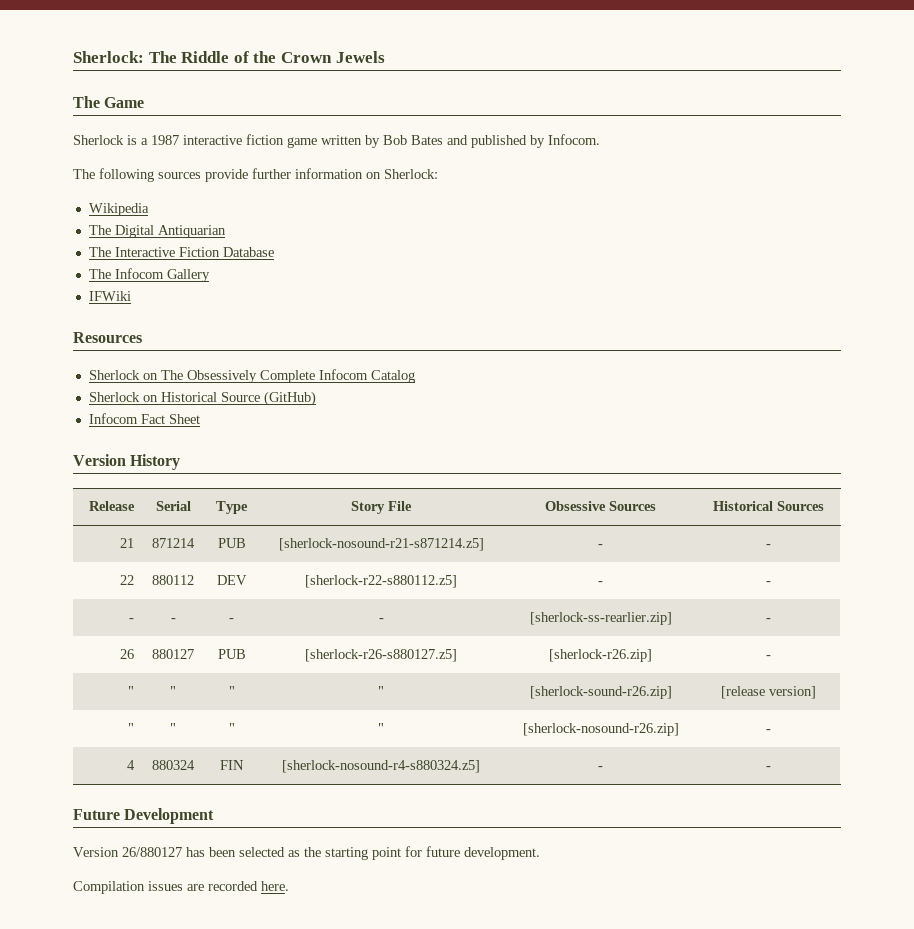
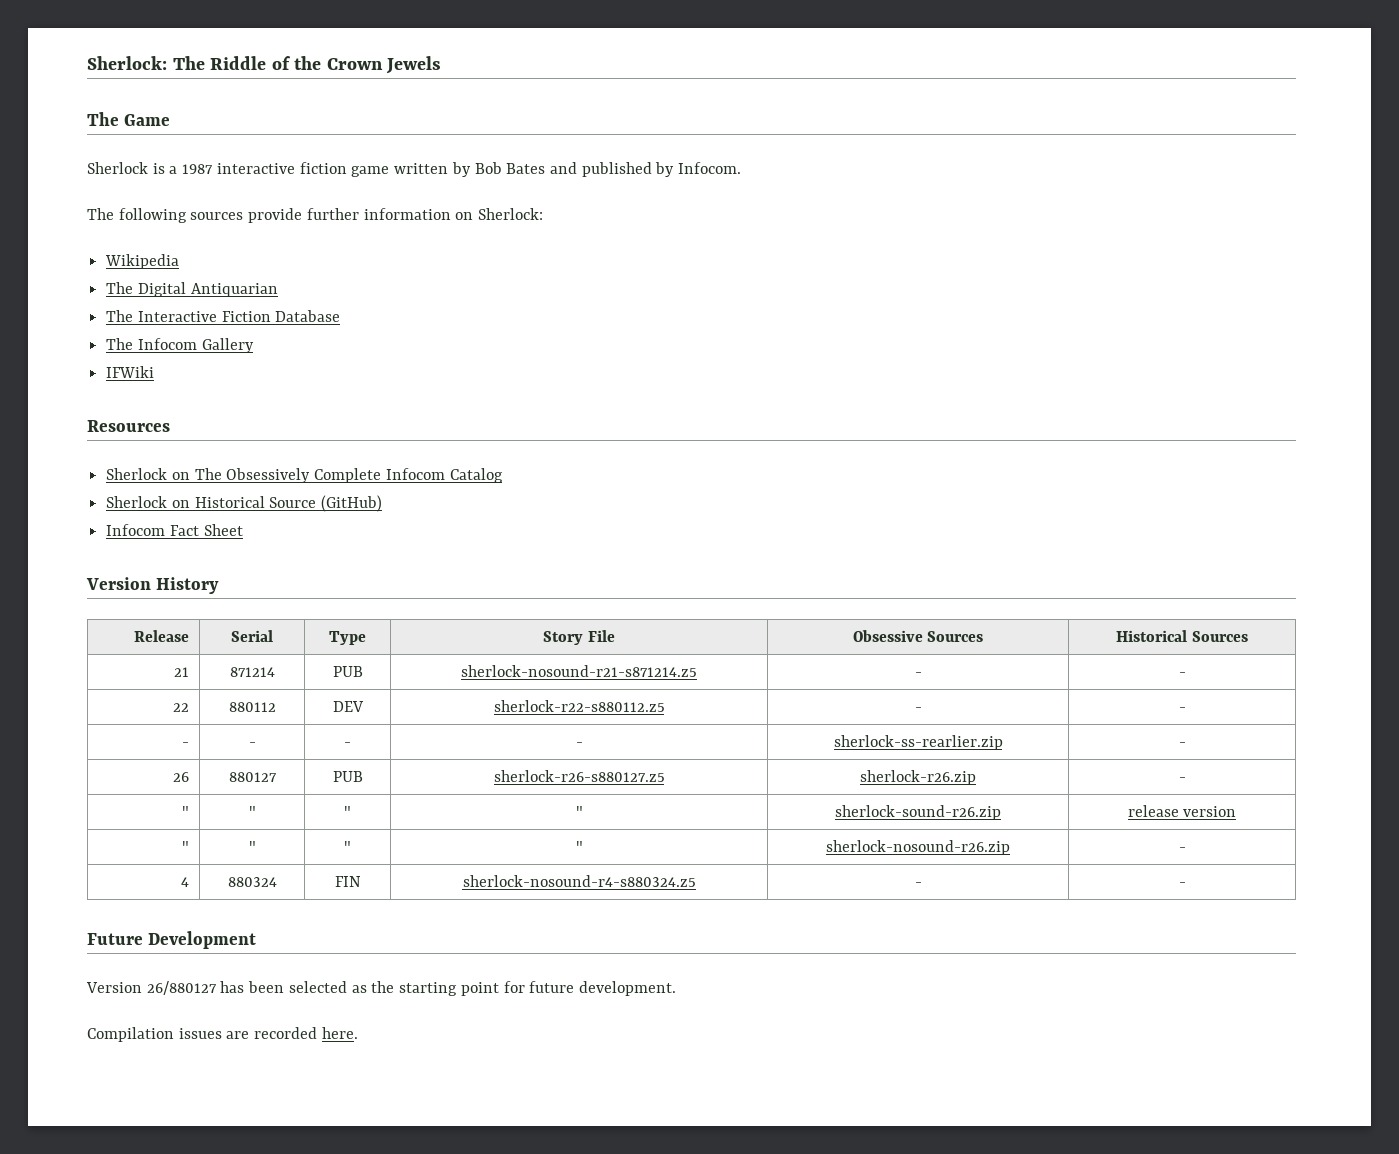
[278,538,484,551] [sherlock-nosound-r21-s871214.z5] -> [461,665,697,677] sherlock-nosound-r21-s871214.z5
[305,575,457,588] [sherlock-r22-s880112.z5] -> [493,700,665,712] sherlock-r22-s880112.z5
[529,612,672,625] [sherlock-ss-rearlier.zip] -> [833,735,1003,750] sherlock-ss-rearlier.zip
[305,649,457,662] [549,649,652,662] [sherlock-r26-s880127.z5] | [sherlock-r26.zip] -> [493,770,665,782] [859,770,976,785] sherlock-r26-s880127.z5 | sherlock-r26.zip
[529,686,672,699] [721,686,816,699] [127,723,134,733] [170,723,176,733] [228,723,235,733] [378,723,384,733] [522,723,679,736] [sherlock-sound-r26.zip] | [release version] // " | " | " | " | [sherlock-nosound-r26.zip] -> [834,805,1001,820] [1127,805,1237,817] [182,841,190,852] [248,841,256,852] [344,841,351,852] [575,841,583,852] [825,840,1010,855] sherlock-sound-r26.zip | release version // " | " | " | " | sherlock-nosound-r26.zip
[282,760,480,773] [sherlock-nosound-r4-s880324.z5] -> [462,875,696,887] sherlock-nosound-r4-s880324.z5

